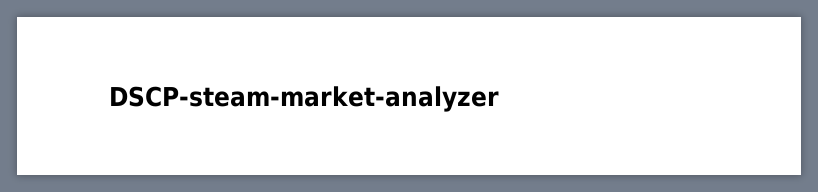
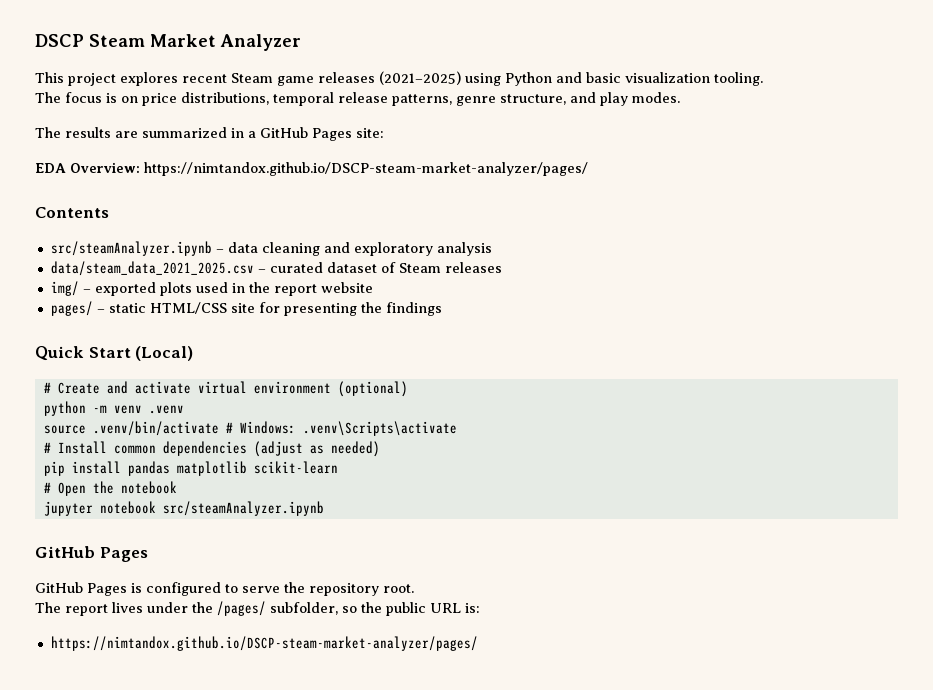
[109,86,499,112] DSCP-steam-market-analyzer -> [35,34,301,51] [35,71,763,86] [35,92,680,106] [35,127,384,141] [35,162,588,176] [35,207,109,218] [50,241,492,256] [50,261,502,276] [50,281,373,296] [50,301,442,316] [35,346,194,361] [43,381,408,397] [43,401,184,416] [43,421,457,436] [43,441,380,457] [43,461,338,476] [43,481,177,496] [43,501,324,516] [35,546,148,562] [35,582,414,596] [35,601,480,616] [50,636,478,651] DSCP Steam Market Analyzer // This project explores recent Steam game releases (2021–2025) using Python and basic visualization tooling. // The focus is on price distributions, temporal release patterns, genre structure, and play modes. // The results are summarized in a GitHub Pages site: // EDA Overview: https://nimtandox.github.io/DSCP-steam-market-analyzer/pages/ // Contents // src/steamAnalyzer.ipynb – data cleaning and exploratory analysis // data/steam_data_2021_2025.csv – curated dataset of Steam releases // img/ – exported plots used in the report website // pages/ – static HTML/CSS site for presenting the findings // Quick Start (Local) // # Create and activate virtual environment (optional) // python -m venv .venv // source .venv/bin/activate # Windows: .venv\Scripts\activate // # Install common dependencies (adjust as needed) // pip install pandas matplotlib scikit-learn // # Open the notebook // jupyter notebook src/steamAnalyzer.ipynb // GitHub Pages // GitHub Pages is configured to serve the repository root. // The report lives under the /pages/ subfolder, so the public URL is: // https://nimtandox.github.io/DSCP-steam-market-analyzer/pages/

